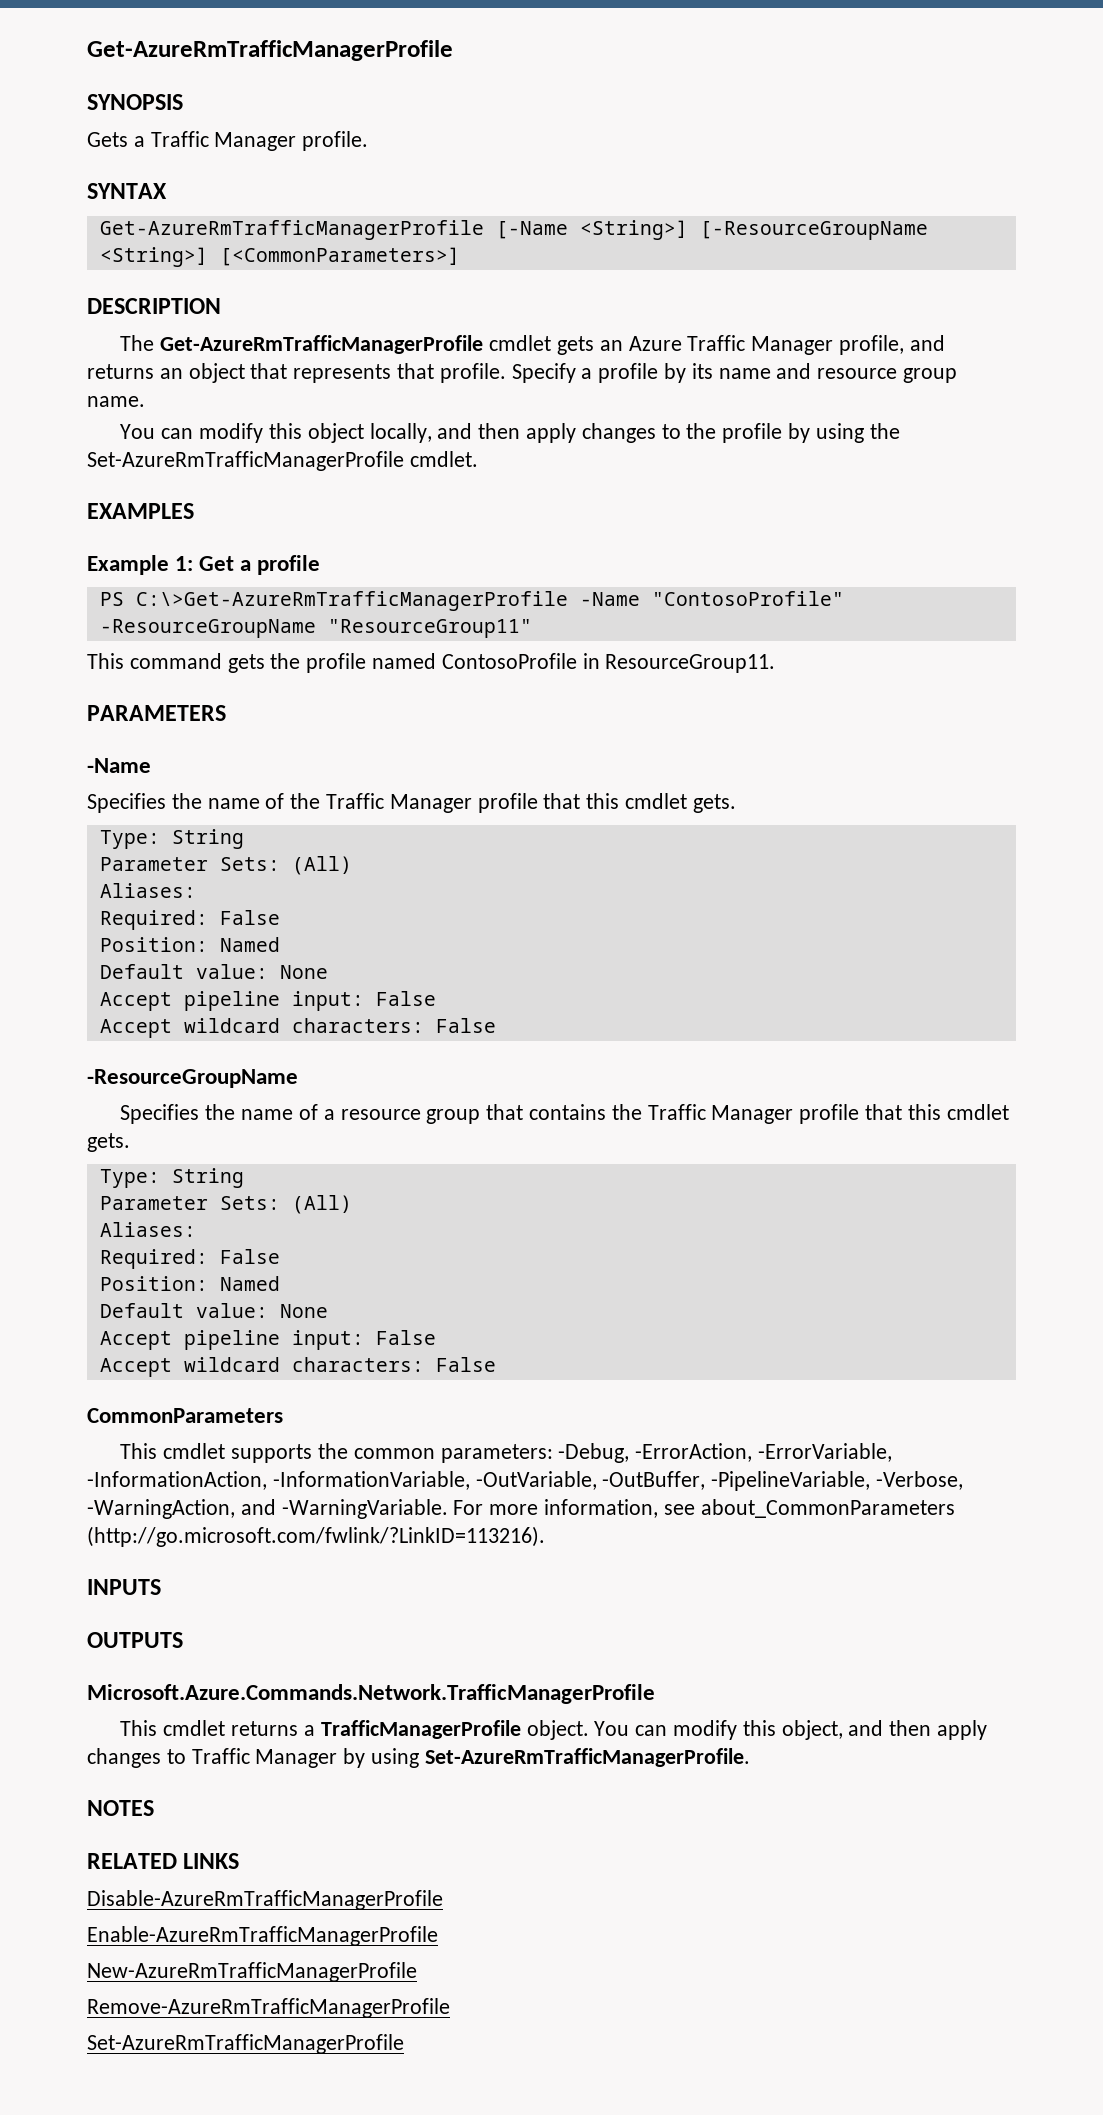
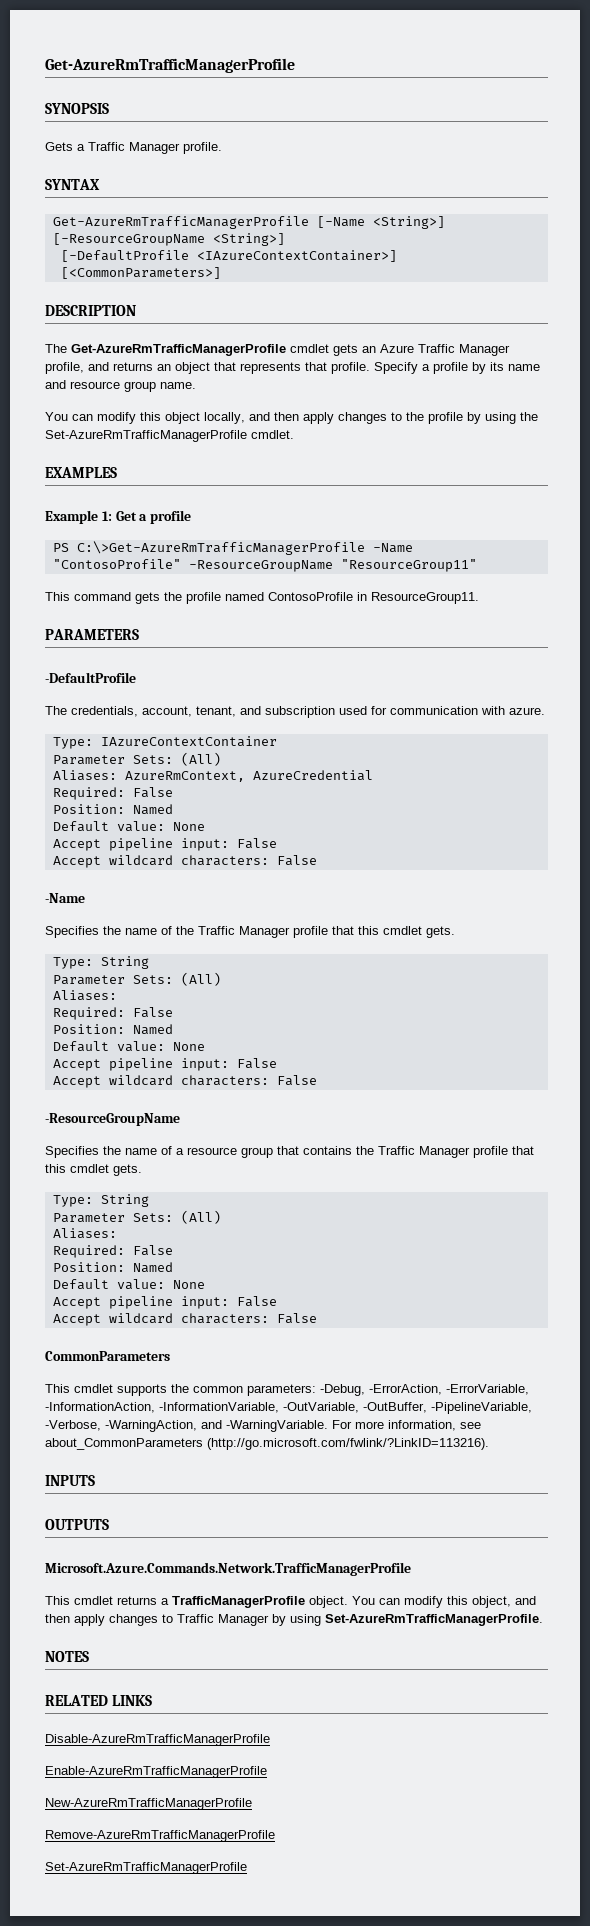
(208, 257) none -> [60,250,397,262] // [-DefaultProfile <IAzureContextContainer>]
(226, 713) none -> [45,672,136,683] [45,706,545,718] [52,736,277,749] [52,752,221,766] [52,770,373,782] [52,787,173,800] [52,804,173,815] [52,821,205,832] [52,838,277,851] [52,855,317,868] // -DefaultProfile // The credentials, account, tenant, and subscription used for communication with azure. // Type: IAzureContextContainer // Parameter Sets: (All) // Aliases: AzureRmContext, AzureCredential // Required: False // Position: Named // Default value: None // Accept pipeline input: False // Accept wildcard characters: False

